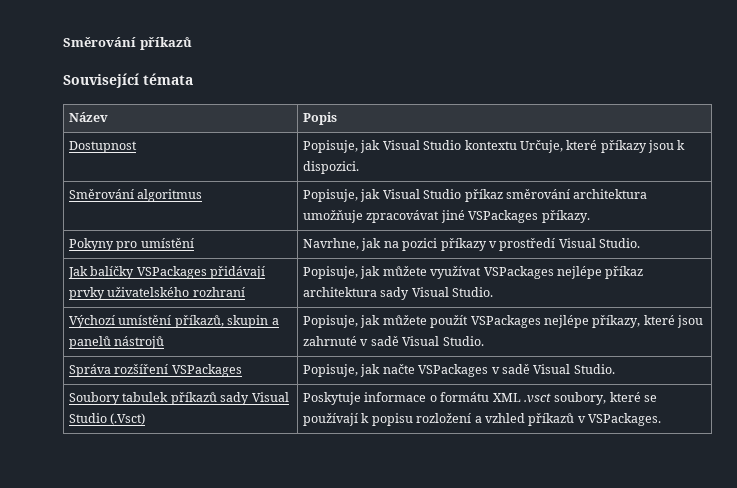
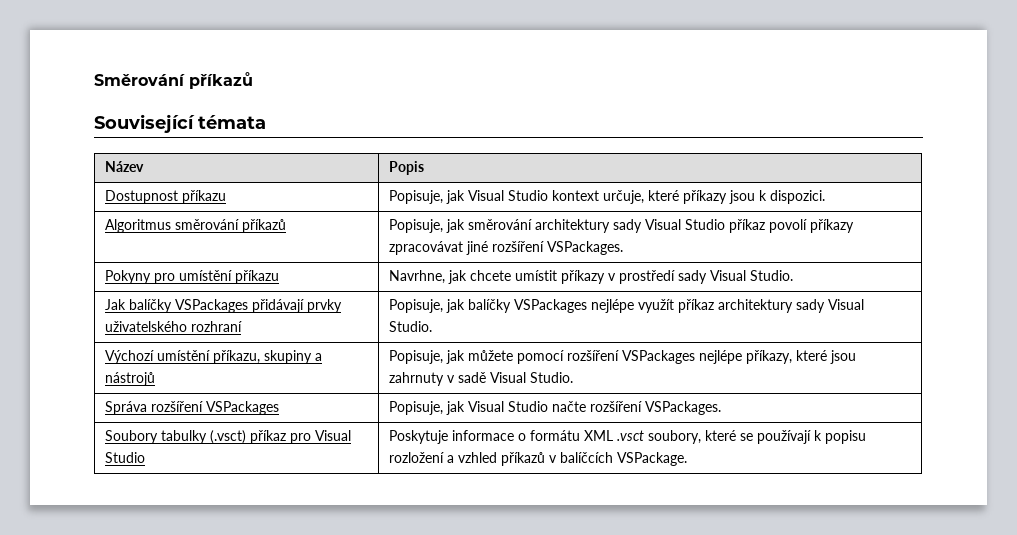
[303,140,563,153] | Popisuje, jak Visual Studio kontextu Určuje, -> [182,190,227,204] [389,190,645,204] příkazu | Popisuje, jak Visual Studio kontext určuje,
[69,189,203,202] [303,189,648,202] [303,210,590,223] Směrování algoritmus | Popisuje, jak Visual Studio příkaz směrování architektura umožňuje zpracovávat jiné VSPackages příkazy. -> [105,219,287,233] [389,219,855,233] [389,241,624,255] Algoritmus směrování příkazů | Popisuje, jak směrování architektury sady Visual Studio příkaz povolí příkazy zpracovávat jiné rozšíření VSPackages.
(194, 243) none -> [235,270,280,284] příkazu
[383,238,438,251] na pozici -> [470,270,558,281] chcete umístit
(556, 244) none -> [678,270,708,284] sady
[382,266,644,279] [303,287,378,297] můžete využívat VSPackages nejlépe příkaz architektura -> [468,299,794,313] balíčky VSPackages nejlépe využít příkaz architektury
[174,315,279,328] [69,336,112,349] příkazů, skupin a panelů -> [213,350,323,364] příkazu, skupiny a
[430,315,469,328] použít -> [517,350,620,364] pomocí rozšíření
[303,336,358,346] zahrnuté -> [389,372,445,386] zahrnuty
[382,364,615,377] [69,392,289,405] [69,413,146,425] načte VSPackages v sadě Visual Studio. // Soubory tabulek příkazů sady Visual Studio (.Vsct) -> [468,401,722,415] [105,430,352,444] [105,452,146,463] Visual Studio načte rozšíření VSPackages. // Soubory tabulky (.vsct) příkaz pro Visual Studio
[588,413,662,426] VSPackages. -> [560,452,688,466] balíčcích VSPackage.

